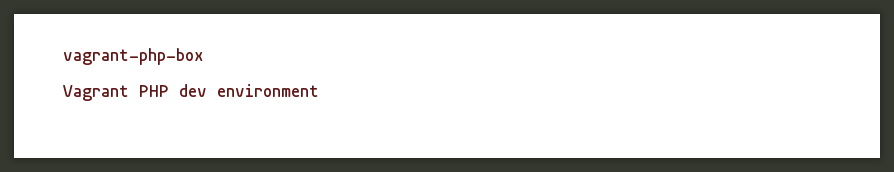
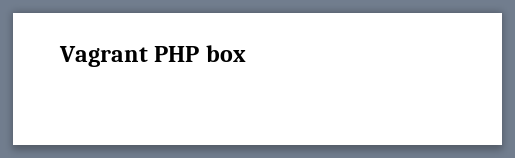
[63,48,204,65] vagrant-php-box // -> (59, 56) none
[179,84,319,97] dev environment -> [205,45,246,62] box

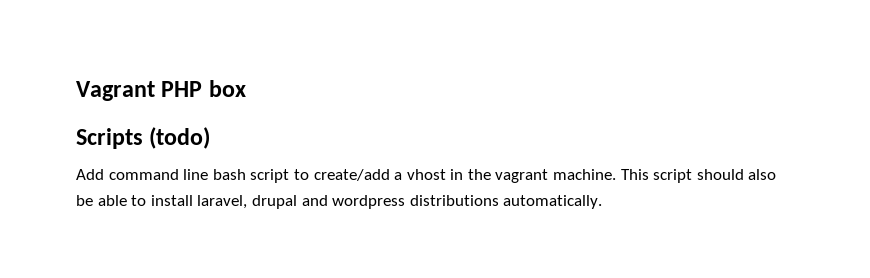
(246, 53) none -> [76,127,211,149] [76,169,777,183] [76,195,603,209] // Scripts (todo) // Add command line bash script to create/add a vhost in the vagrant machine. This script should also be able to install laravel, drupal and wordpress distributions automatically.

